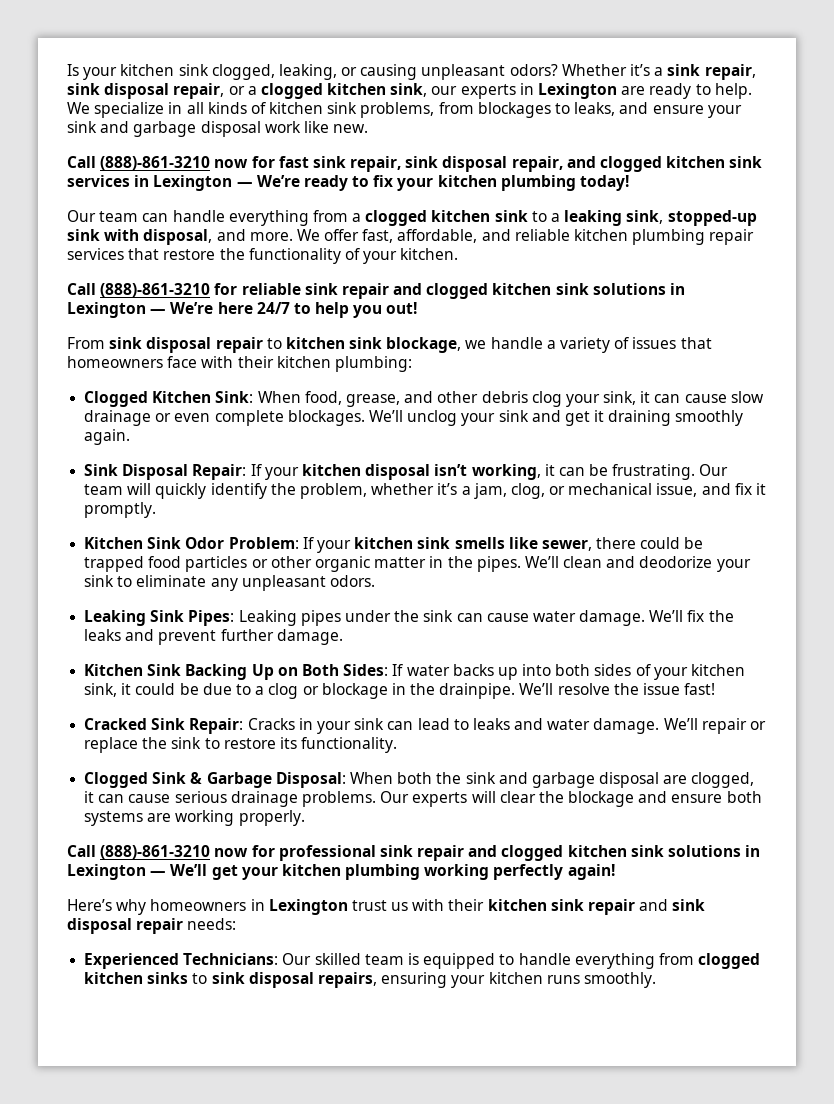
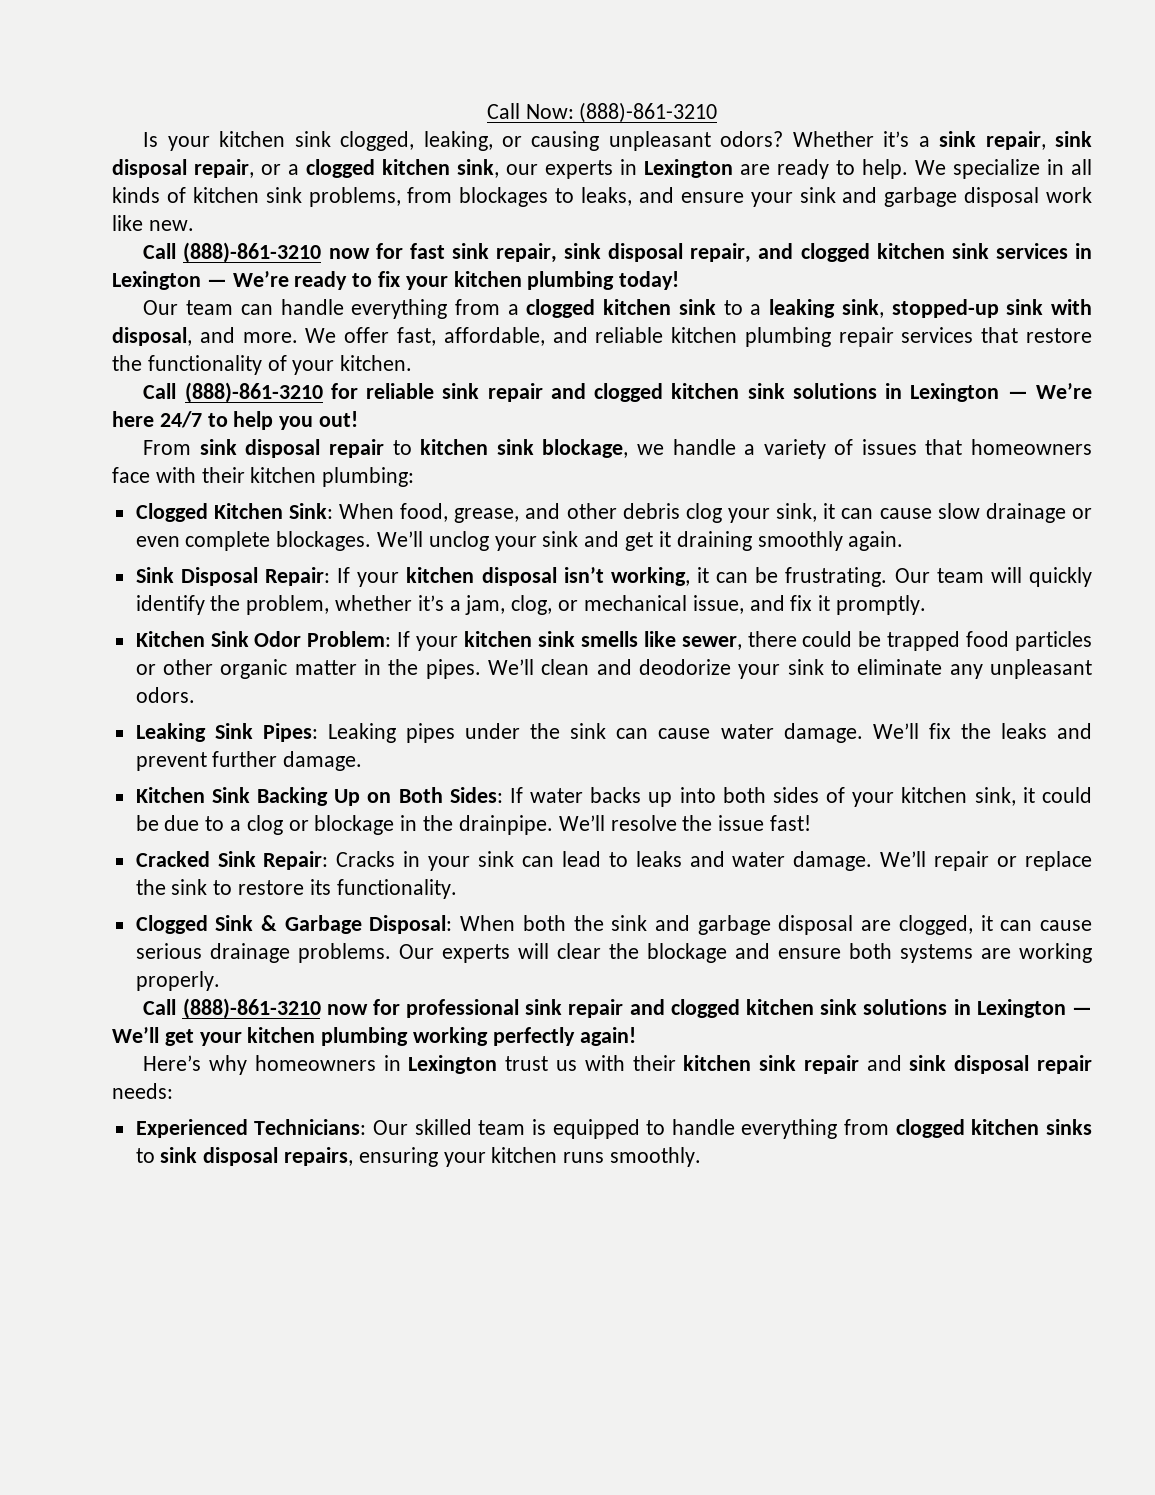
(67, 70) none -> [486,102,718,123] Call Now: (888)-861-3210 //

